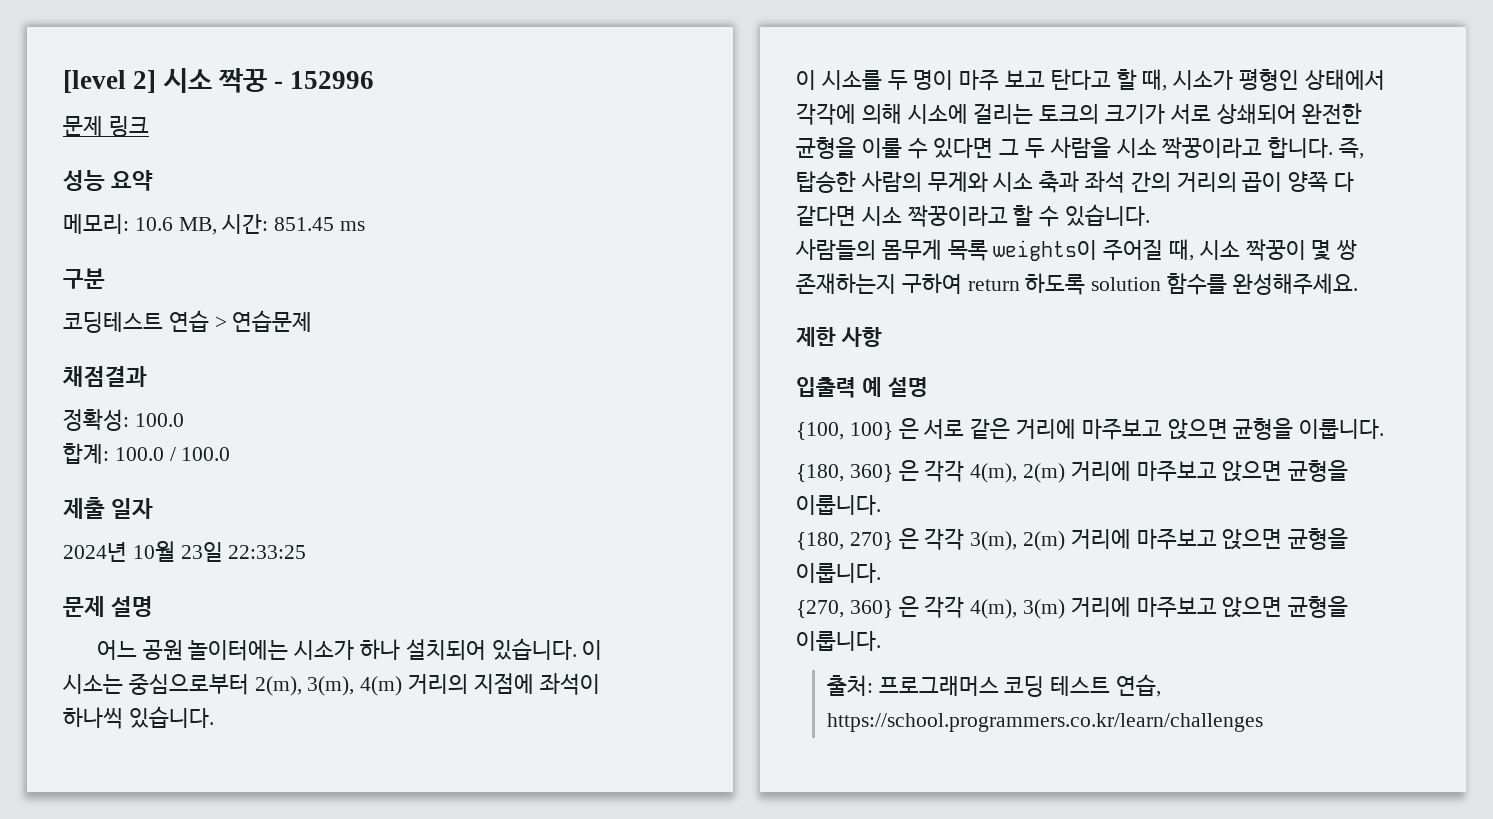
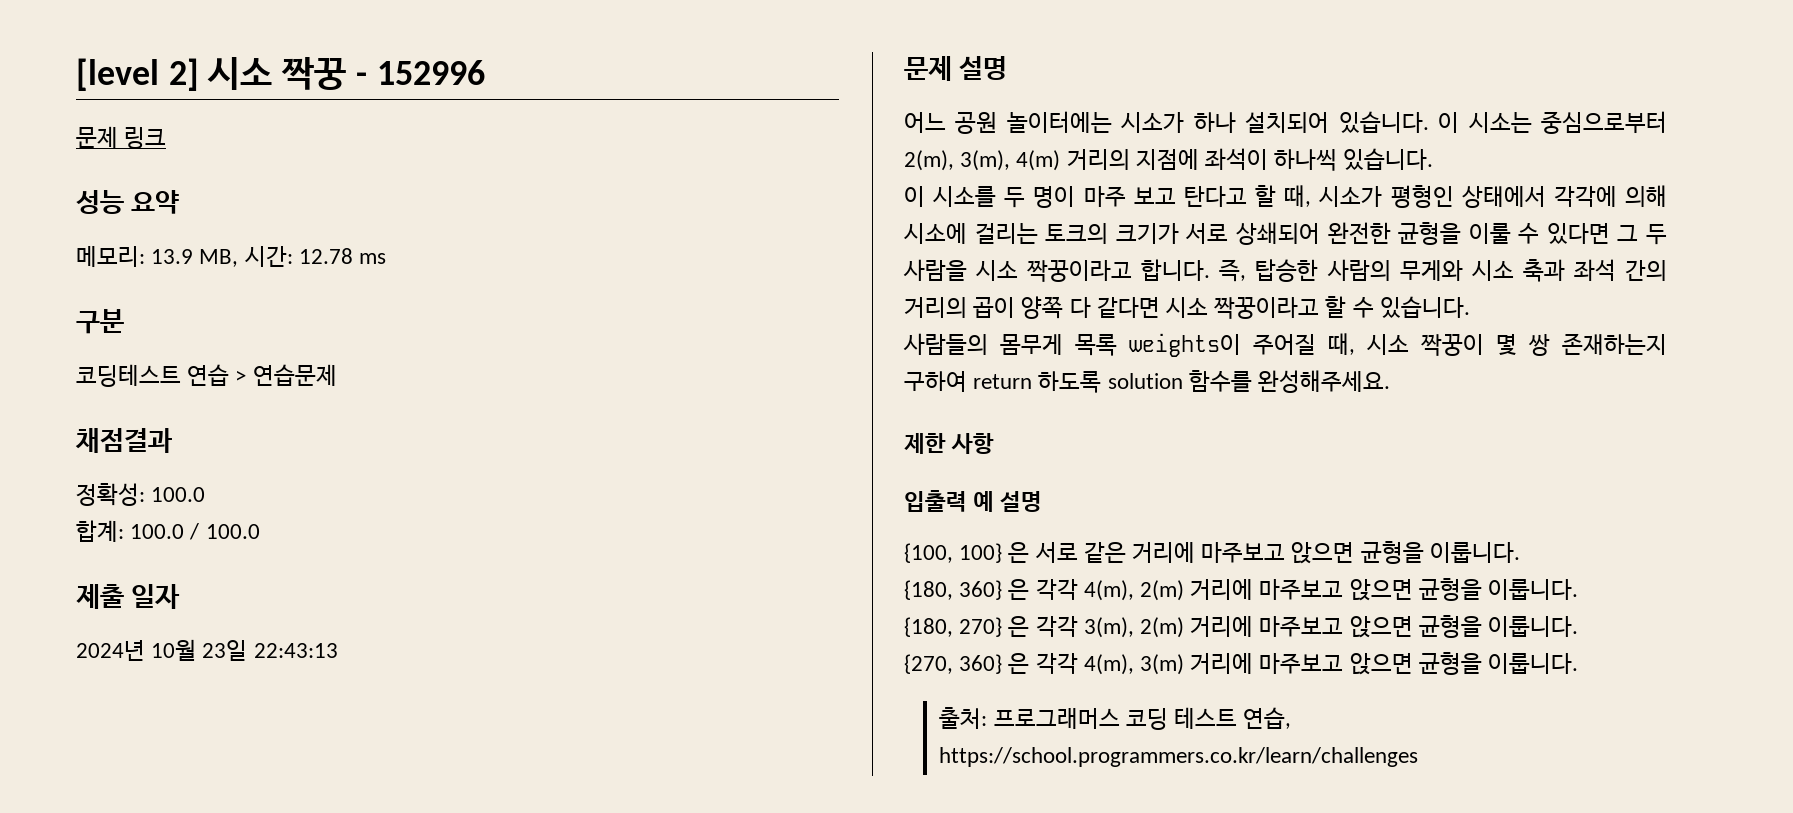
[134,217,173,231] 10.6 -> [151,249,194,264] 13.9
[274,217,335,231] 851.45 -> [298,248,353,264] 12.78
[228,545,307,559] 22:33:25 -> [253,643,338,658] 22:43:13

